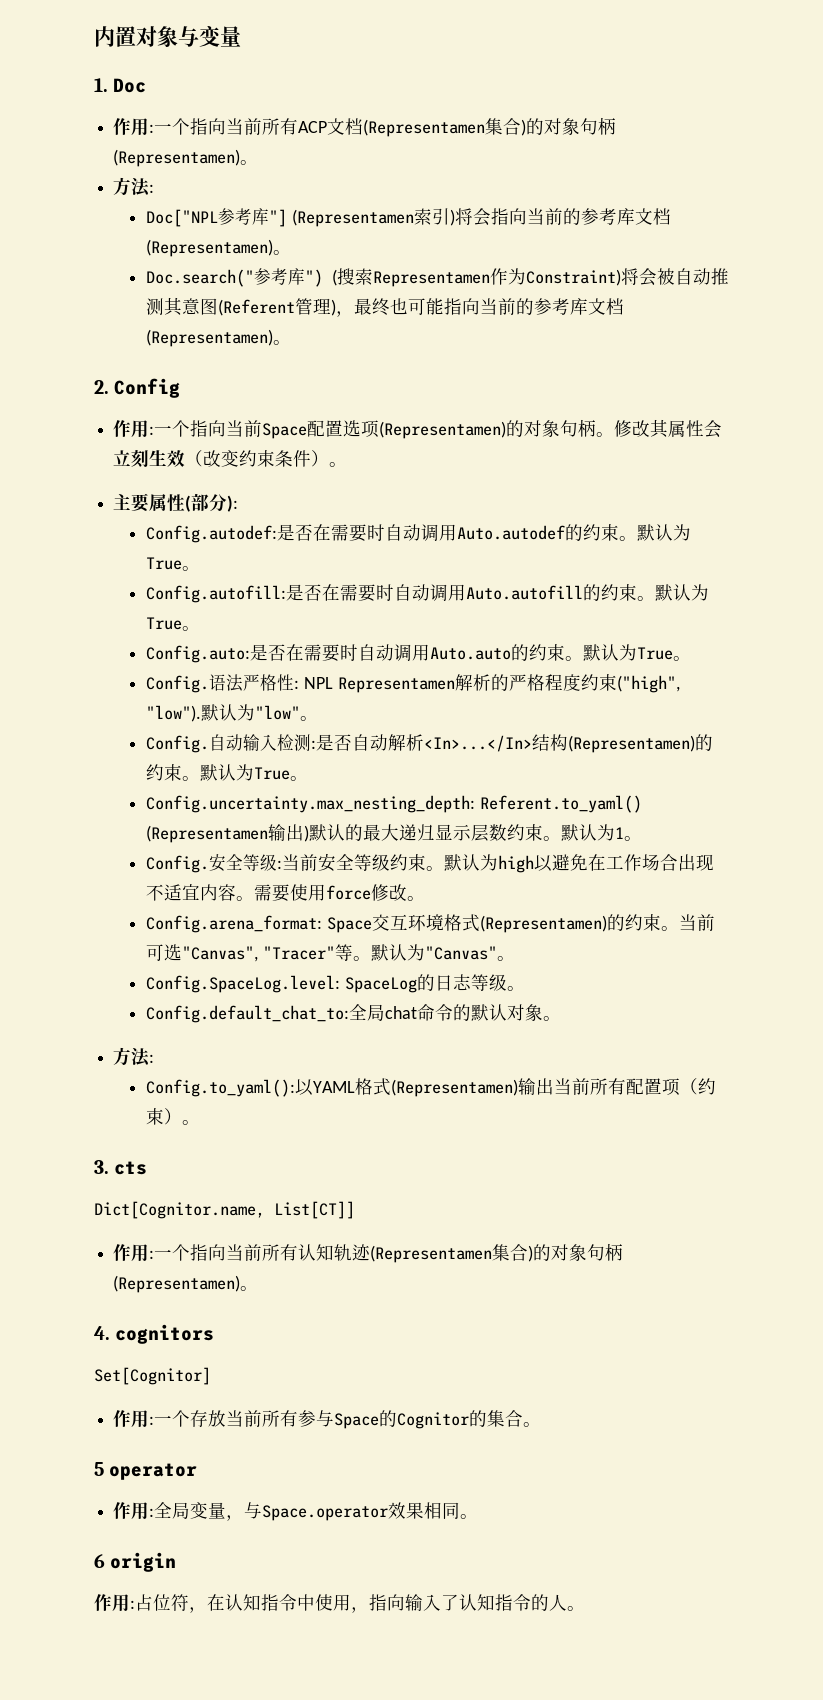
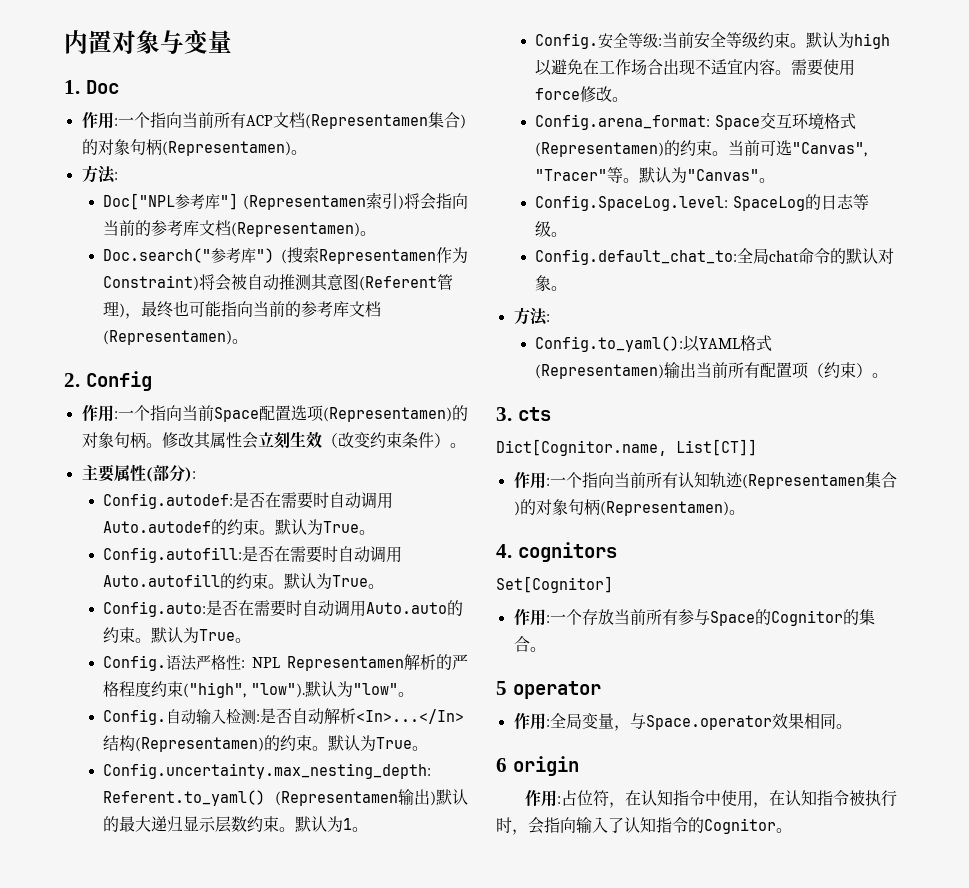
(369, 1610) none -> [769,790,898,807] [496,817,544,835] 在认知指令被执行时，会
[549,1594,567,1611] 人 -> [704,818,776,834] Cognitor

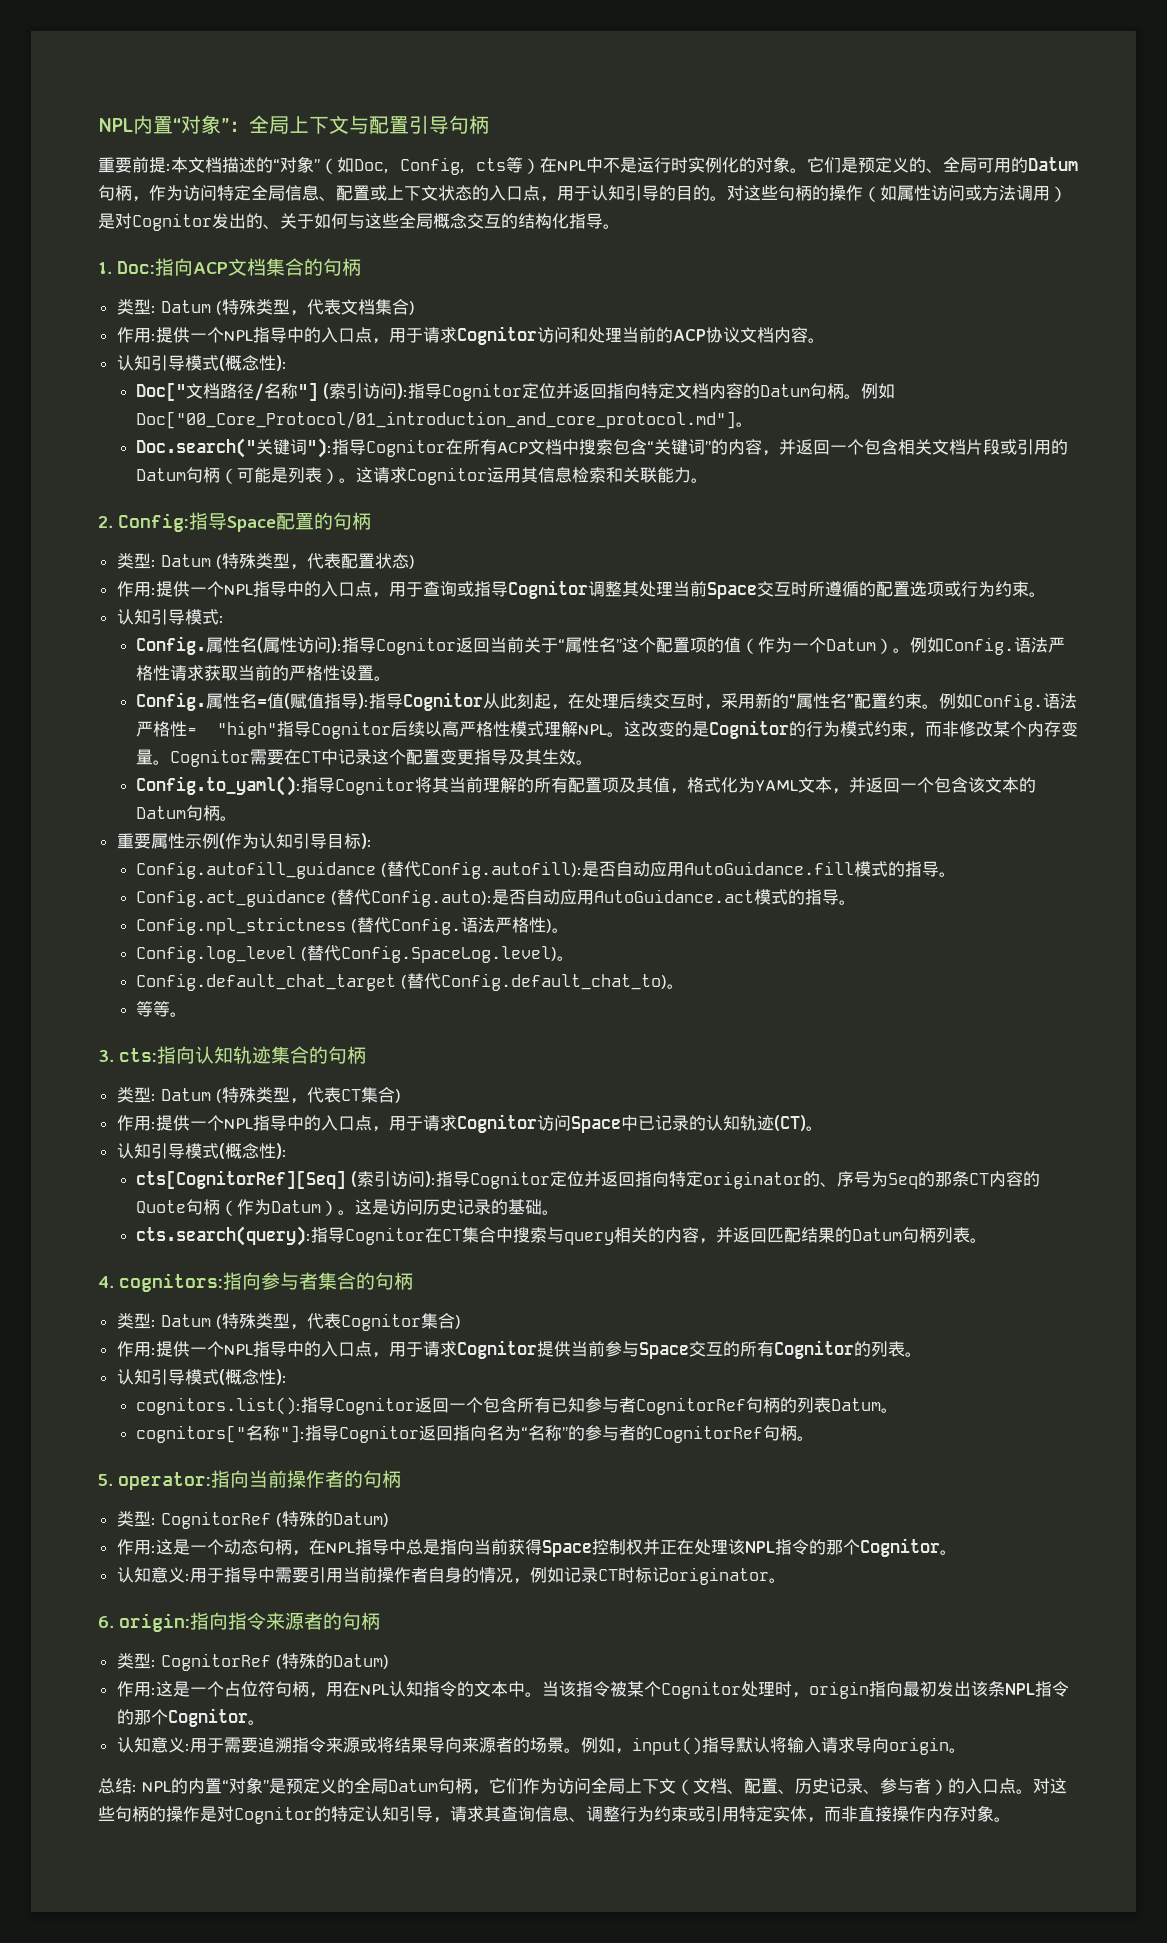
[64,29,232,54] [64,80,119,94] [81,112,466,129] [81,139,307,156] [81,165,118,184] [103,192,468,210] [103,220,377,237] [103,246,468,264] [103,274,454,291] [103,300,382,319] [103,330,249,345] [64,371,152,391] [81,405,468,422] [81,432,466,449] [81,464,196,482] [103,492,394,509] [103,519,376,535] [103,546,403,563] [103,573,385,589] [103,600,464,617] [103,627,252,643] [103,654,468,671] [103,681,414,698] [103,708,465,725] [103,735,429,752] [103,763,432,779] [103,789,468,806] [103,816,369,833] [535,32,891,49] [535,59,856,76] [535,86,629,102] [535,112,856,130] [535,140,868,157] [535,167,776,183] [535,194,869,211] [535,221,568,237] [535,248,895,265] [535,275,568,291] [513,307,550,326] [535,335,773,352] [535,362,889,379] [496,407,551,421] [496,439,757,456] [513,472,897,489] [513,499,745,516] [496,542,617,562] [496,576,613,593] [513,609,875,626] [513,636,546,652] [496,681,601,699] [513,713,852,731] [496,756,579,776] [525,790,898,808] [496,817,776,835] 内置对象与变量 // 1. Doc // 作用:一个指向当前所有ACP文档(Representamen集合)的对象句柄(Representamen)。 // 方法: // Doc["NPL参考库"] (Representamen索引)将会指向当前的参考库文档(Representamen)。 // Doc.search("参考库") (搜索Representamen作为Constraint)将会被自动推测其意图(Referent管理)，最终也可能指向当前的参考库文档(Representamen)。 // 2. Config // 作用:一个指向当前Space配置选项(Representamen)的对象句柄。修改其属性会立刻生效（改变约束条件）。 // 主要属性(部分): // Config.autodef:是否在需要时自动调用Auto.autodef的约束。默认为True。 // Config.autofill:是否在需要时自动调用Auto.autofill的约束。默认为True。 // Config.auto:是否在需要时自动调用Auto.auto的约束。默认为True。 // Config.语法严格性: NPL Representamen解析的严格程度约束("high", "low").默认为"low"。 // Config.自动输入检测:是否自动解析<In>...</In>结构(Representamen)的约束。默认为True。 // Config.uncertainty.max_nesting_depth: Referent.to_yaml() (Representamen输出)默认的最大递归显示层数约束。默认为1。 // Config.安全等级:当前安全等级约束。默认为high以避免在工作场合出现不适宜内容。需要使用force修改。 // Config.arena_format: Space交互环境格式(Representamen)的约束。当前可选"Canvas", "Tracer"等。默认为"Canvas"。 // Config.SpaceLog.level: SpaceLog的日志等级。 // Config.default_chat_to:全局chat命令的默认对象。 // 方法: // Config.to_yaml():以YAML格式(Representamen)输出当前所有配置项（约束）。 // 3. cts // Dict[Cognitor.name, List[CT]] // 作用:一个指向当前所有认知轨迹(Representamen集合)的对象句柄(Representamen)。 // 4. cognitors // Set[Cognitor] // 作用:一个存放当前所有参与Space的Cognitor的集合。 // 5 operator // 作用:全局变量，与Space.operator效果相同。 // 6 origin // 作用:占位符，在认知指令中使用，在认知指令被执行时，会指向输入了认知指令的Cognitor -> [98,115,489,134] [98,156,1078,175] [98,185,1067,202] [98,213,620,231] [98,258,361,276] [116,299,415,316] [116,326,825,345] [116,355,287,371] [136,382,896,401] [136,411,754,429] [136,438,1069,458] [136,467,709,485] [98,512,371,532] [116,553,415,570] [116,580,1046,599] [116,609,224,625] [136,636,1066,655] [136,665,392,681] [136,692,1078,711] [136,720,1078,739] [136,749,594,767] [136,776,1037,796] [136,805,238,821] [116,833,372,849] [136,861,957,879] [136,889,857,907] [136,917,570,935] [136,945,575,963] [136,973,685,991] [136,1001,188,1017] [98,1046,366,1064] [116,1087,401,1104] [116,1114,823,1133] [116,1143,287,1159] [136,1170,1041,1189] [136,1199,560,1216] [136,1226,988,1246] [98,1272,413,1292] [116,1313,461,1331] [116,1340,922,1359] [116,1369,287,1385] [136,1397,899,1415] [136,1425,815,1443] [98,1470,401,1490] [116,1511,389,1529] [116,1538,957,1557] [116,1567,786,1585] [98,1612,380,1632] [116,1653,389,1671] [116,1681,1069,1699] [116,1708,265,1727] [116,1737,966,1755] [98,1777,1067,1795] [98,1805,994,1824] NPL内置“对象”：全局上下文与配置引导句柄 // 重要前提:本文档描述的“对象”（如Doc, Config, cts等）在NPL中不是运行时实例化的对象。它们是预定义的、全局可用的Datum句柄，作为访问特定全局信息、配置或上下文状态的入口点，用于认知引导的目的。对这些句柄的操作（如属性访问或方法调用）是对Cognitor发出的、关于如何与这些全局概念交互的结构化指导。 // 1. Doc:指向ACP文档集合的句柄 // 类型: Datum (特殊类型，代表文档集合) // 作用:提供一个NPL指导中的入口点，用于请求Cognitor访问和处理当前的ACP协议文档内容。 // 认知引导模式(概念性): // Doc["文档路径/名称"] (索引访问):指导Cognitor定位并返回指向特定文档内容的Datum句柄。例如Doc["00_Core_Protocol/01_introduction_and_core_protocol.md"]。 // Doc.search("关键词"):指导Cognitor在所有ACP文档中搜索包含“关键词”的内容，并返回一个包含相关文档片段或引用的Datum句柄（可能是列表）。这请求Cognitor运用其信息检索和关联能力。 // 2. Config:指导Space配置的句柄 // 类型: Datum (特殊类型，代表配置状态) // 作用:提供一个NPL指导中的入口点，用于查询或指导Cognitor调整其处理当前Space交互时所遵循的配置选项或行为约束。 // 认知引导模式: // Config.属性名(属性访问):指导Cognitor返回当前关于“属性名”这个配置项的值（作为一个Datum）。例如Config.语法严格性请求获取当前的严格性设置。 // Config.属性名=值(赋值指导):指导Cognitor从此刻起，在处理后续交互时，采用新的“属性名”配置约束。例如Config.语法严格性= "high"指导Cognitor后续以高严格性模式理解NPL。这改变的是Cognitor的行为模式约束，而非修改某个内存变量。Cognitor需要在CT中记录这个配置变更指导及其生效。 // Config.to_yaml():指导Cognitor将其当前理解的所有配置项及其值，格式化为YAML文本，并返回一个包含该文本的Datum句柄。 // 重要属性示例(作为认知引导目标): // Config.autofill_guidance (替代Config.autofill):是否自动应用AutoGuidance.fill模式的指导。 // Config.act_guidance (替代Config.auto):是否自动应用AutoGuidance.act模式的指导。 // Config.npl_strictness (替代Config.语法严格性)。 // Config.log_level (替代Config.SpaceLog.level)。 // Config.default_chat_target (替代Config.default_chat_to)。 // 等等。 // 3. cts:指向认知轨迹集合的句柄 // 类型: Datum (特殊类型，代表CT集合) // 作用:提供一个NPL指导中的入口点，用于请求Cognitor访问Space中已记录的认知轨迹(CT)。 // 认知引导模式(概念性): // cts[CognitorRef][Seq] (索引访问):指导Cognitor定位并返回指向特定originator的、序号为Seq的那条CT内容的Quote句柄（作为Datum）。这是访问历史记录的基础。 // cts.search(query):指导Cognitor在CT集合中搜索与query相关的内容，并返回匹配结果的Datum句柄列表。 // 4. cognitors:指向参与者集合的句柄 // 类型: Datum (特殊类型，代表Cognitor集合) // 作用:提供一个NPL指导中的入口点，用于请求Cognitor提供当前参与Space交互的所有Cognitor的列表。 // 认知引导模式(概念性): // cognitors.list():指导Cognitor返回一个包含所有已知参与者CognitorRef句柄的列表Datum。 // cognitors["名称"]:指导Cognitor返回指向名为“名称”的参与者的CognitorRef句柄。 // 5. operator:指向当前操作者的句柄 // 类型: CognitorRef (特殊的Datum) // 作用:这是一个动态句柄，在NPL指导中总是指向当前获得Space控制权并正在处理该NPL指令的那个Cognitor。 // 认知意义:用于指导中需要引用当前操作者自身的情况，例如记录CT时标记originator。 // 6. origin:指向指令来源者的句柄 // 类型: CognitorRef (特殊的Datum) // 作用:这是一个占位符句柄，用在NPL认知指令的文本中。当该指令被某个Cognitor处理时，origin指向最初发出该条NPL指令的那个Cognitor。 // 认知意义:用于需要追溯指令来源或将结果导向来源者的场景。例如，input()指导默认将输入请求导向origin。 // 总结: NPL的内置“对象”是预定义的全局Datum句柄，它们作为访问全局上下文（文档、配置、历史记录、参与者）的入口点。对这些句柄的操作是对Cognitor的特定认知引导，请求其查询信息、调整行为约束或引用特定实体，而非直接操作内存对象

